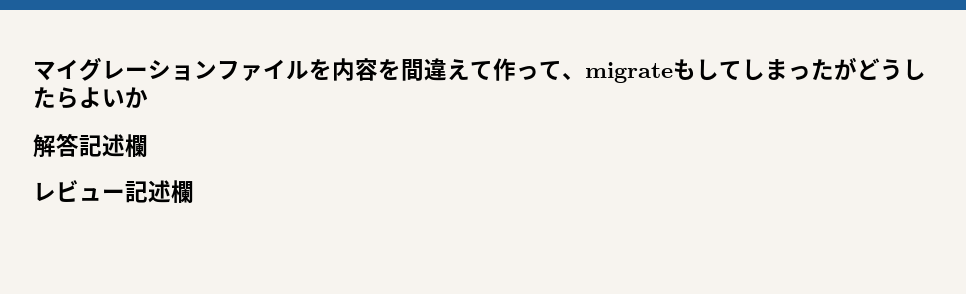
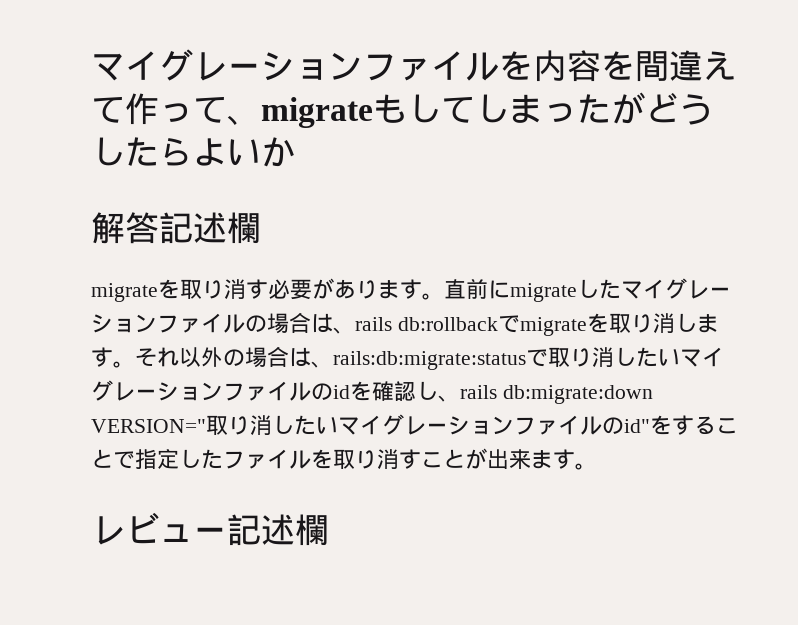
(148, 145) none -> [91,278,731,302] [91,312,719,336] [91,346,724,370] [91,380,653,404] [91,414,738,435] [91,448,597,470] // migrateを取り消す必要があります。直前にmigrateしたマイグレーションファイルの場合は、rails db:rollbackでmigrateを取り消します。それ以外の場合は、rails:db:migrate:statusで取り消したいマイグレーションファイルのidを確認し、rails db:migrate:down VERSION="取り消したいマイグレーションファイルのid"をすることで指定したファイルを取り消すことが出来ます。

